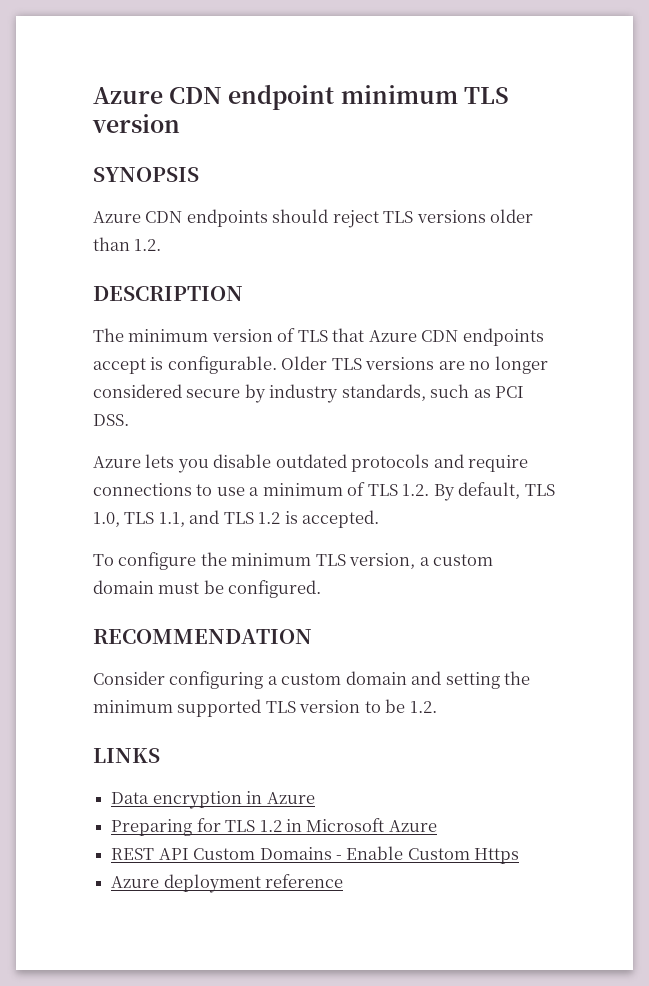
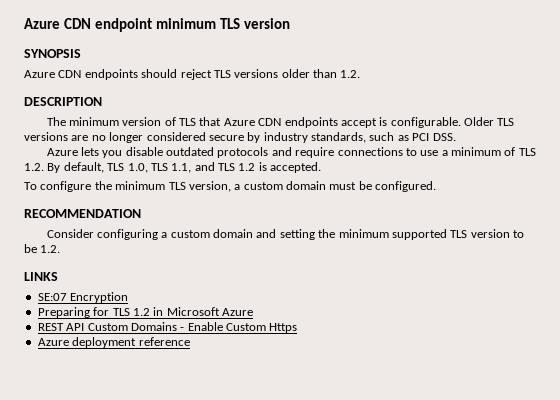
[111,791,315,809] Data encryption in Azure -> [37,292,129,303] SE:07 Encryption

